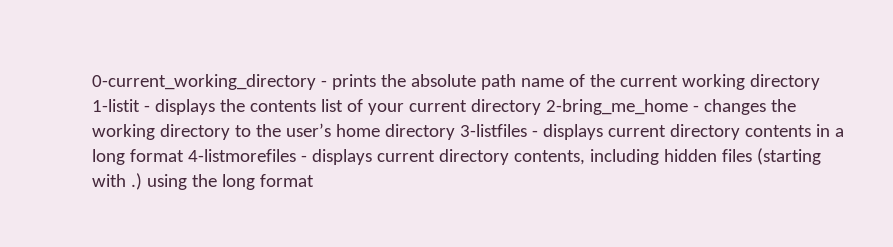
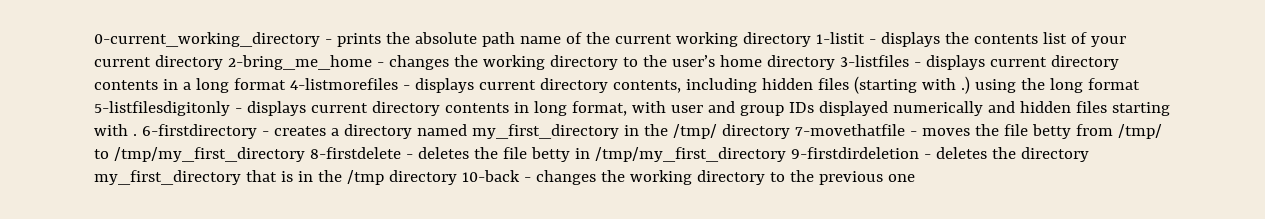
(314, 180) none -> [94,101,1170,116] [94,124,1162,139] [94,147,1089,162] [94,170,915,185] 5-listfilesdigitonly - displays current directory contents in long format, with user and group IDs displayed numerically and hidden files starting with . 6-firstdirectory - creates a directory named my_first_directory in the /tmp/ directory 7-movethatfile - moves the file betty from /tmp/ to /tmp/my_first_directory 8-firstdelete - deletes the file betty in /tmp/my_first_directory 9-firstdirdeletion - deletes the directory my_first_directory that is in the /tmp directory 10-back - changes the working directory to the previous one

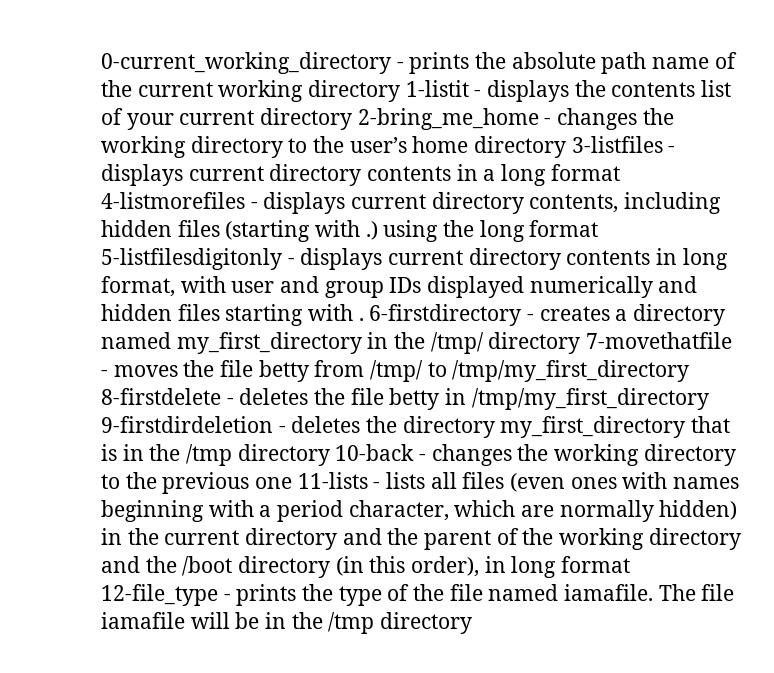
(915, 178) none -> [297,472,740,492] [101,500,738,522] [101,528,741,550] [101,556,631,578] [101,584,735,606] [101,612,473,634] 11-lists - lists all files (even ones with names beginning with a period character, which are normally hidden) in the current directory and the parent of the working directory and the /boot directory (in this order), in long format 12-file_type - prints the type of the file named iamafile. The file iamafile will be in the /tmp directory

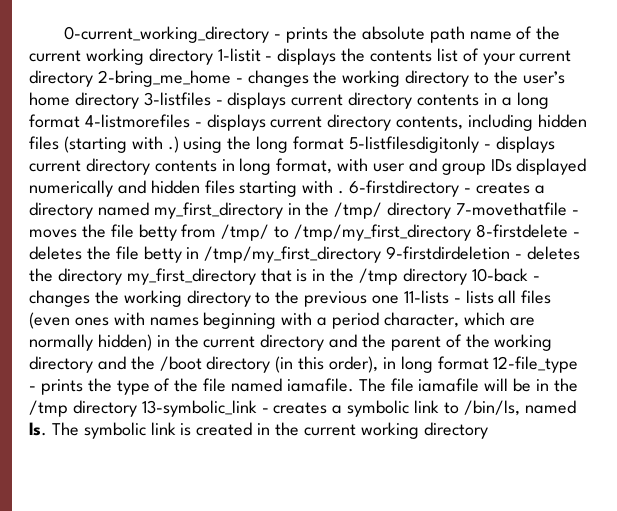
(473, 623) none -> [141,400,576,417] [29,422,488,439] 13-symbolic_link - creates a symbolic link to /bin/ls, named ls. The symbolic link is created in the current working directory

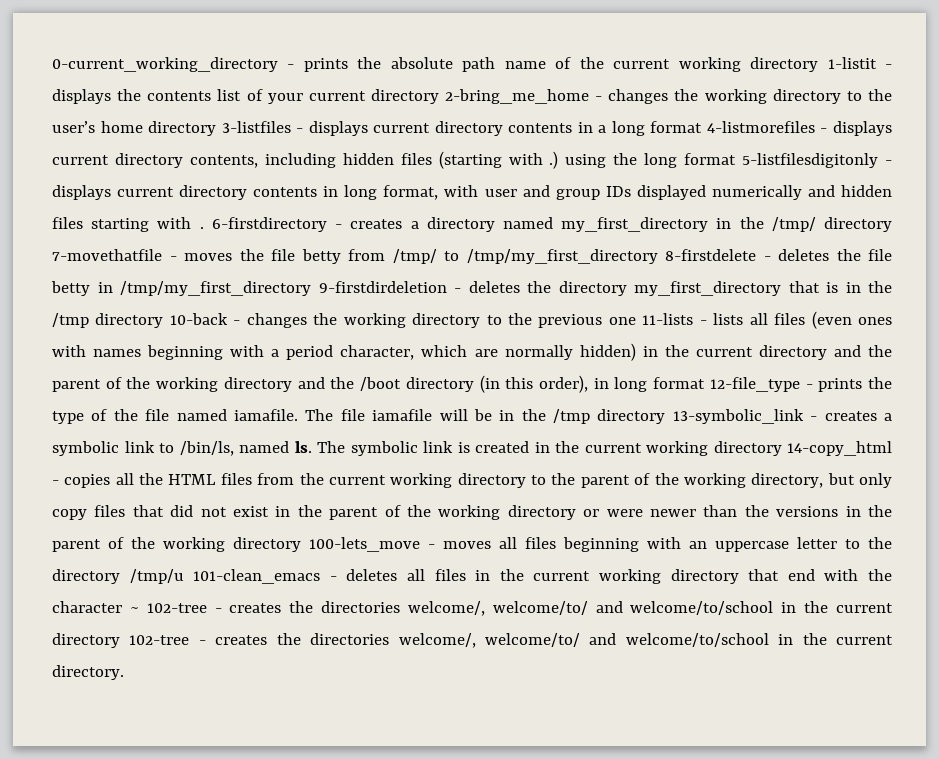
(488, 430) none -> [787,441,892,456] [52,473,892,488] [52,505,892,520] [52,537,892,552] [52,569,893,584] [52,601,893,616] [52,633,893,648] [52,665,124,680] 14-copy_html - copies all the HTML files from the current working directory to the parent of the working directory, but only copy files that did not exist in the parent of the working directory or were newer than the versions in the parent of the working directory 100-lets_move - moves all files beginning with an uppercase letter to the directory /tmp/u 101-clean_emacs - deletes all files in the current working directory that end with the character ~ 102-tree - creates the directories welcome/, welcome/to/ and welcome/to/school in the current directory 102-tree - creates the directories welcome/, welcome/to/ and welcome/to/school in the current directory.

